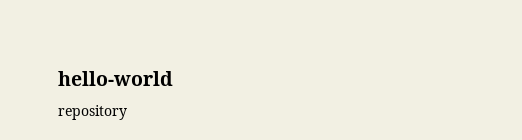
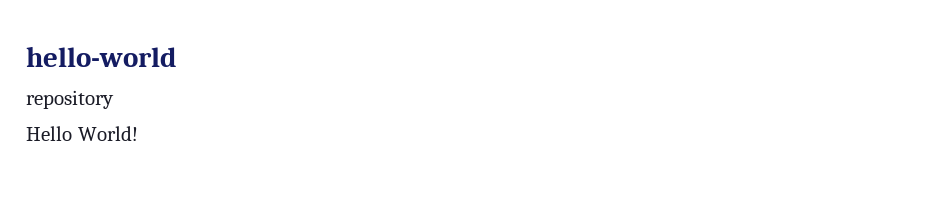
(127, 112) none -> [26,126,138,141] // Hello World!

